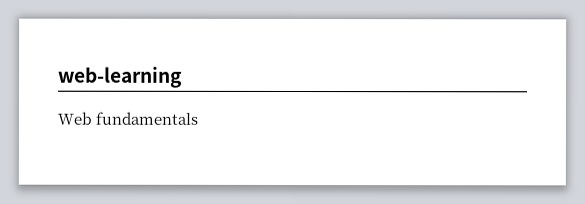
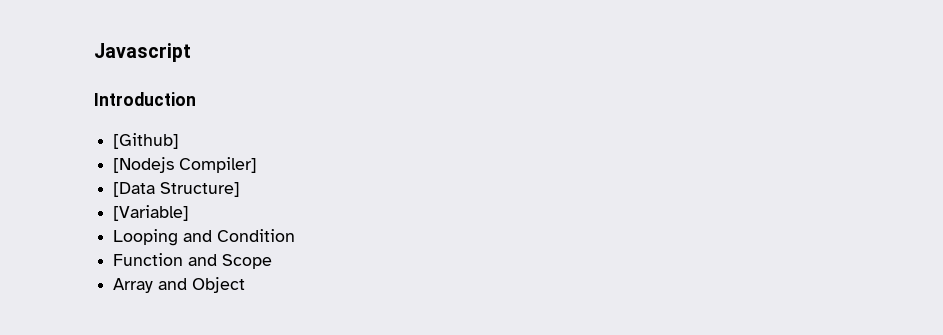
[58,66,183,88] [57,111,199,125] web-learning // Web fundamentals -> [94,43,191,62] [94,92,196,106] [113,133,180,149] [113,157,258,173] [113,182,241,197] [113,205,190,221] [113,229,296,246] [113,253,273,269] [113,277,246,293] Javascript // Introduction // [Github] // [Nodejs Compiler] // [Data Structure] // [Variable] // Looping and Condition // Function and Scope // Array and Object

